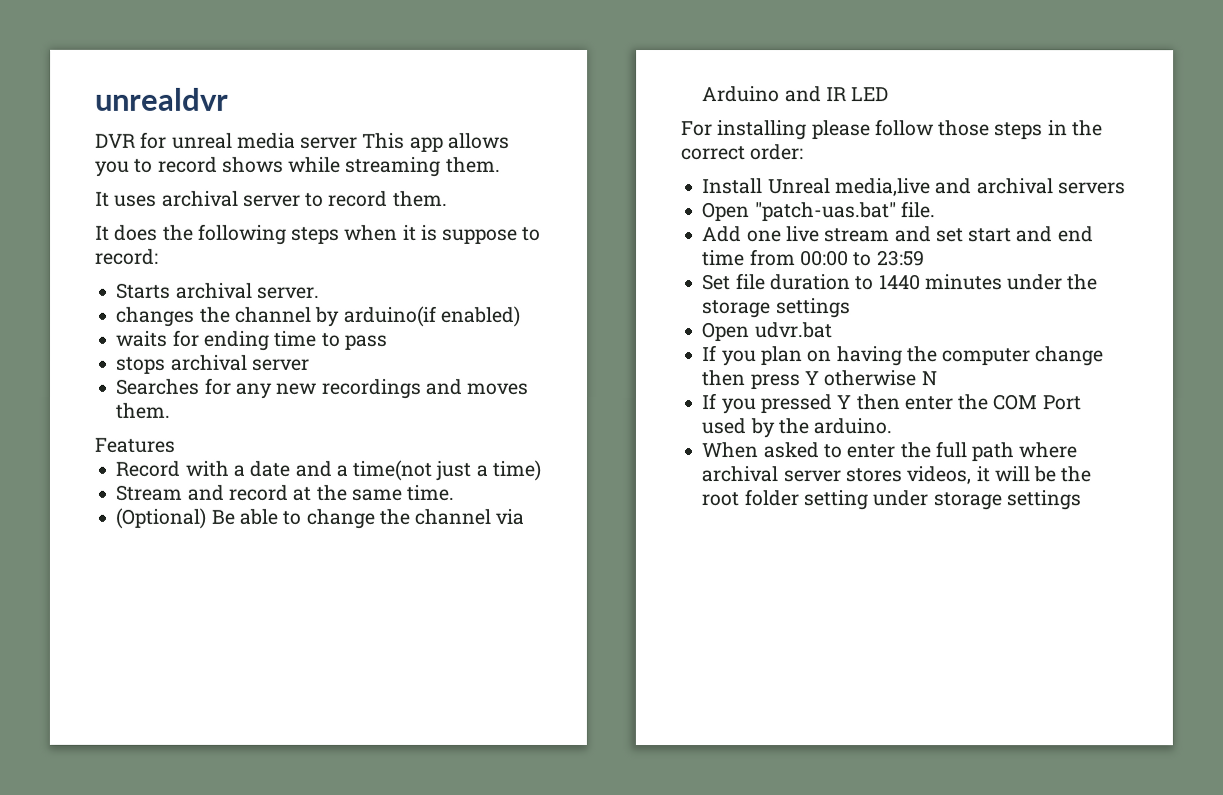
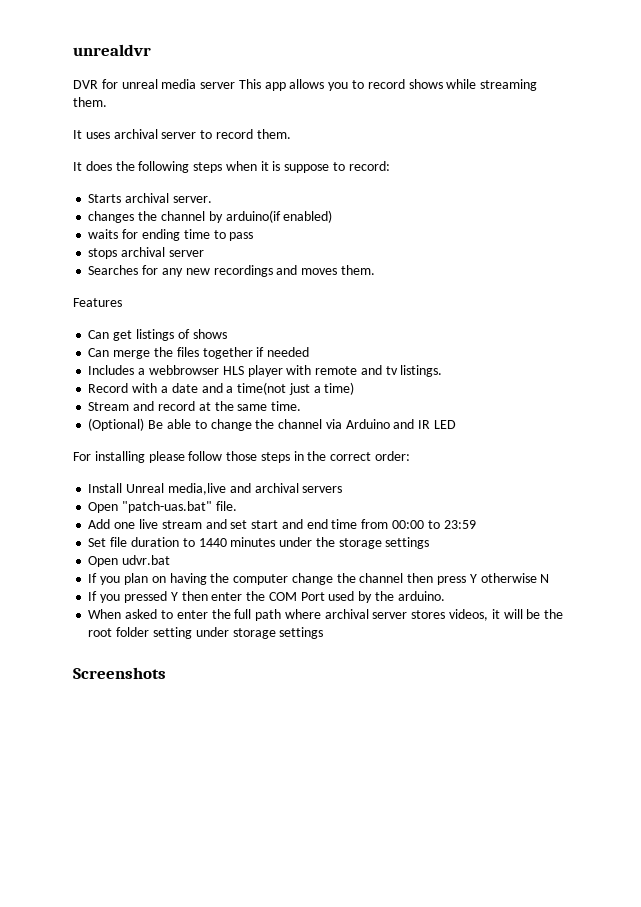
(175, 445) none -> [88,329,227,341] [88,347,310,359] [88,365,443,377] // Can get listings of shows // Can merge the files together if needed // Includes a webbrowser HLS player with remote and tv listings.
(1105, 356) none -> [336,573,404,583] the channel
(1081, 500) none -> [73,667,166,679] // Screenshots

